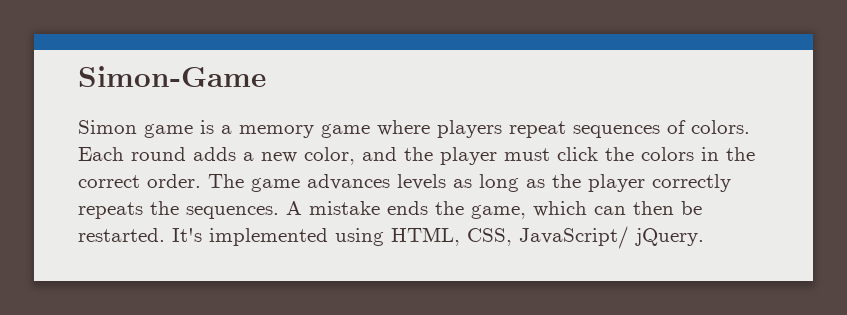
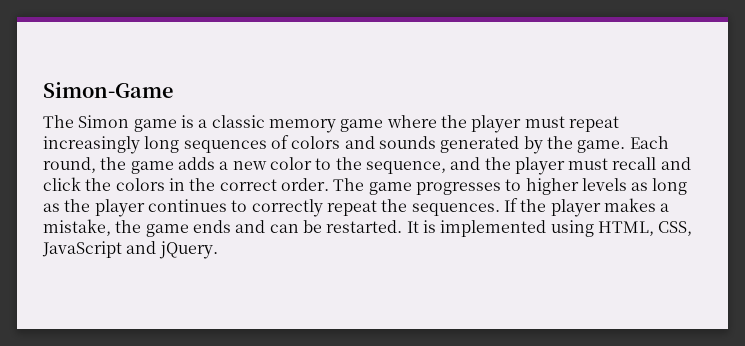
(266, 76) none -> [43,115,74,128] The
(232, 129) none -> [211,115,265,128] classic
[437,120,750,138] [78,147,355,165] players repeat sequences of colors. Each round adds a new color, -> [440,115,619,133] [43,135,669,154] [43,157,446,174] the player must repeat increasingly long sequences of colors and sounds generated by the game. Each round, the game adds a new color to the sequence,
(550, 154) none -> [612,157,691,170] recall and
[307,174,390,190] advances -> [415,178,579,195] progresses to higher
[652,174,731,192] [78,201,702,219] [78,228,202,242] correctly repeats the sequences. A mistake ends the game, which can then be restarted. It's -> [147,198,670,217] [43,219,436,237] continues to correctly repeat the sequences. If the player makes a mistake, the game ends and can be restarted. It is
[519,226,629,249] JavaScript/ -> [42,241,157,258] JavaScript and

